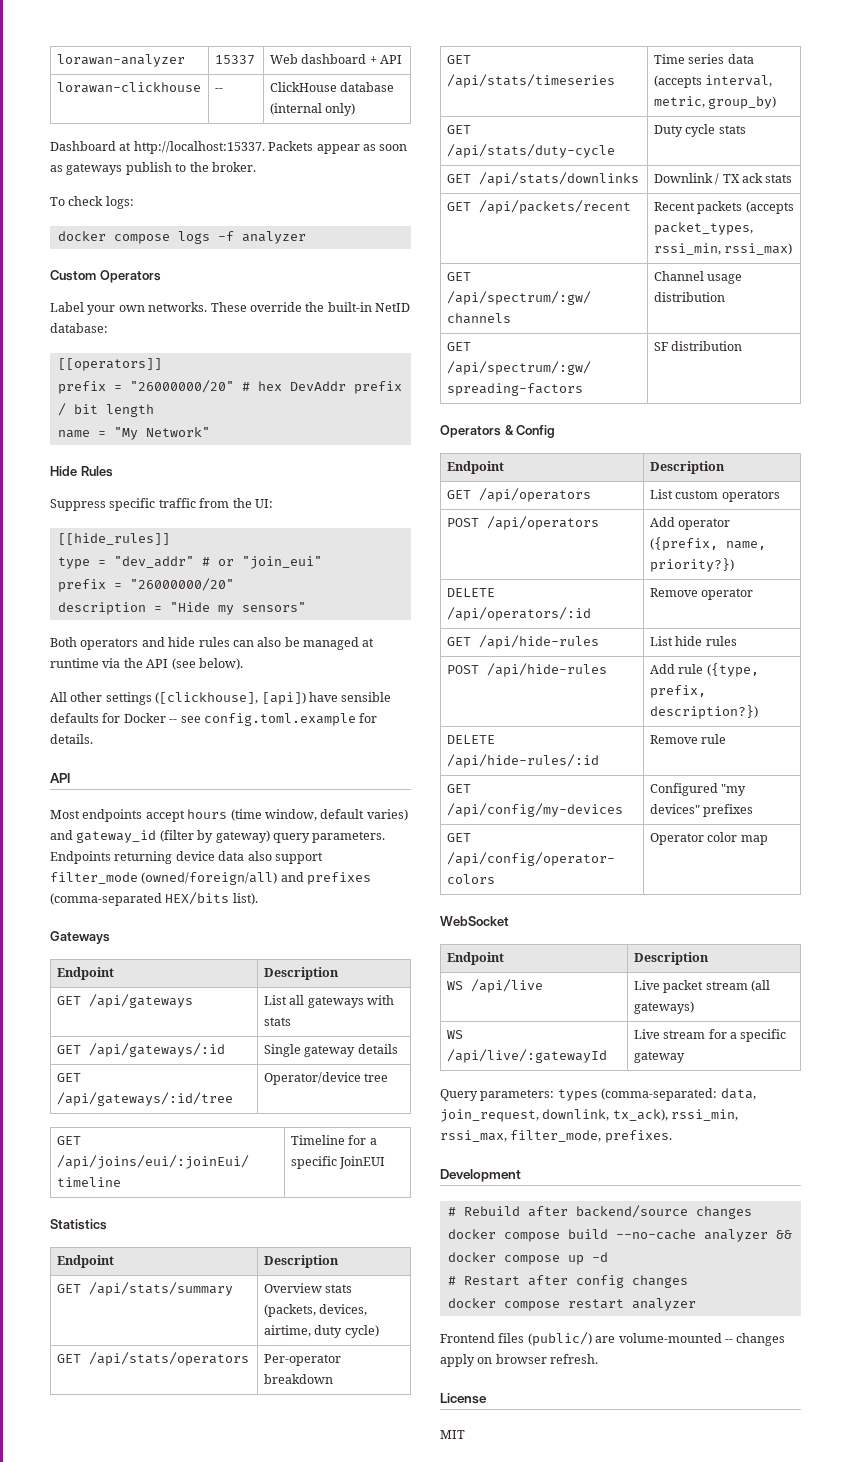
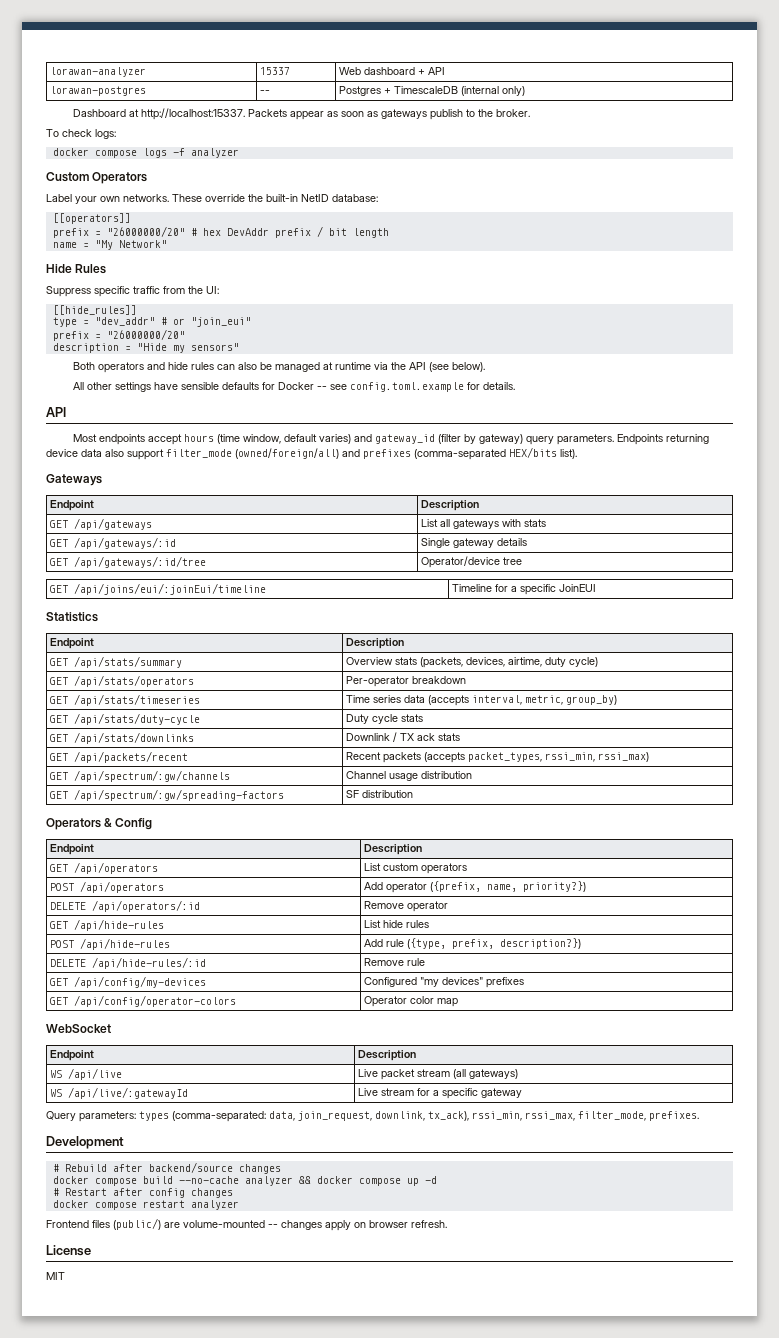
[56,82,201,93] lorawan-clickhouse -> [50,86,147,96] lorawan-postgres
[269,82,395,92] ClickHouse database -> [339,86,459,96] Postgres + TimescaleDB
[155,692,306,705] ([clickhouse], [api]) -> (151, 387) none

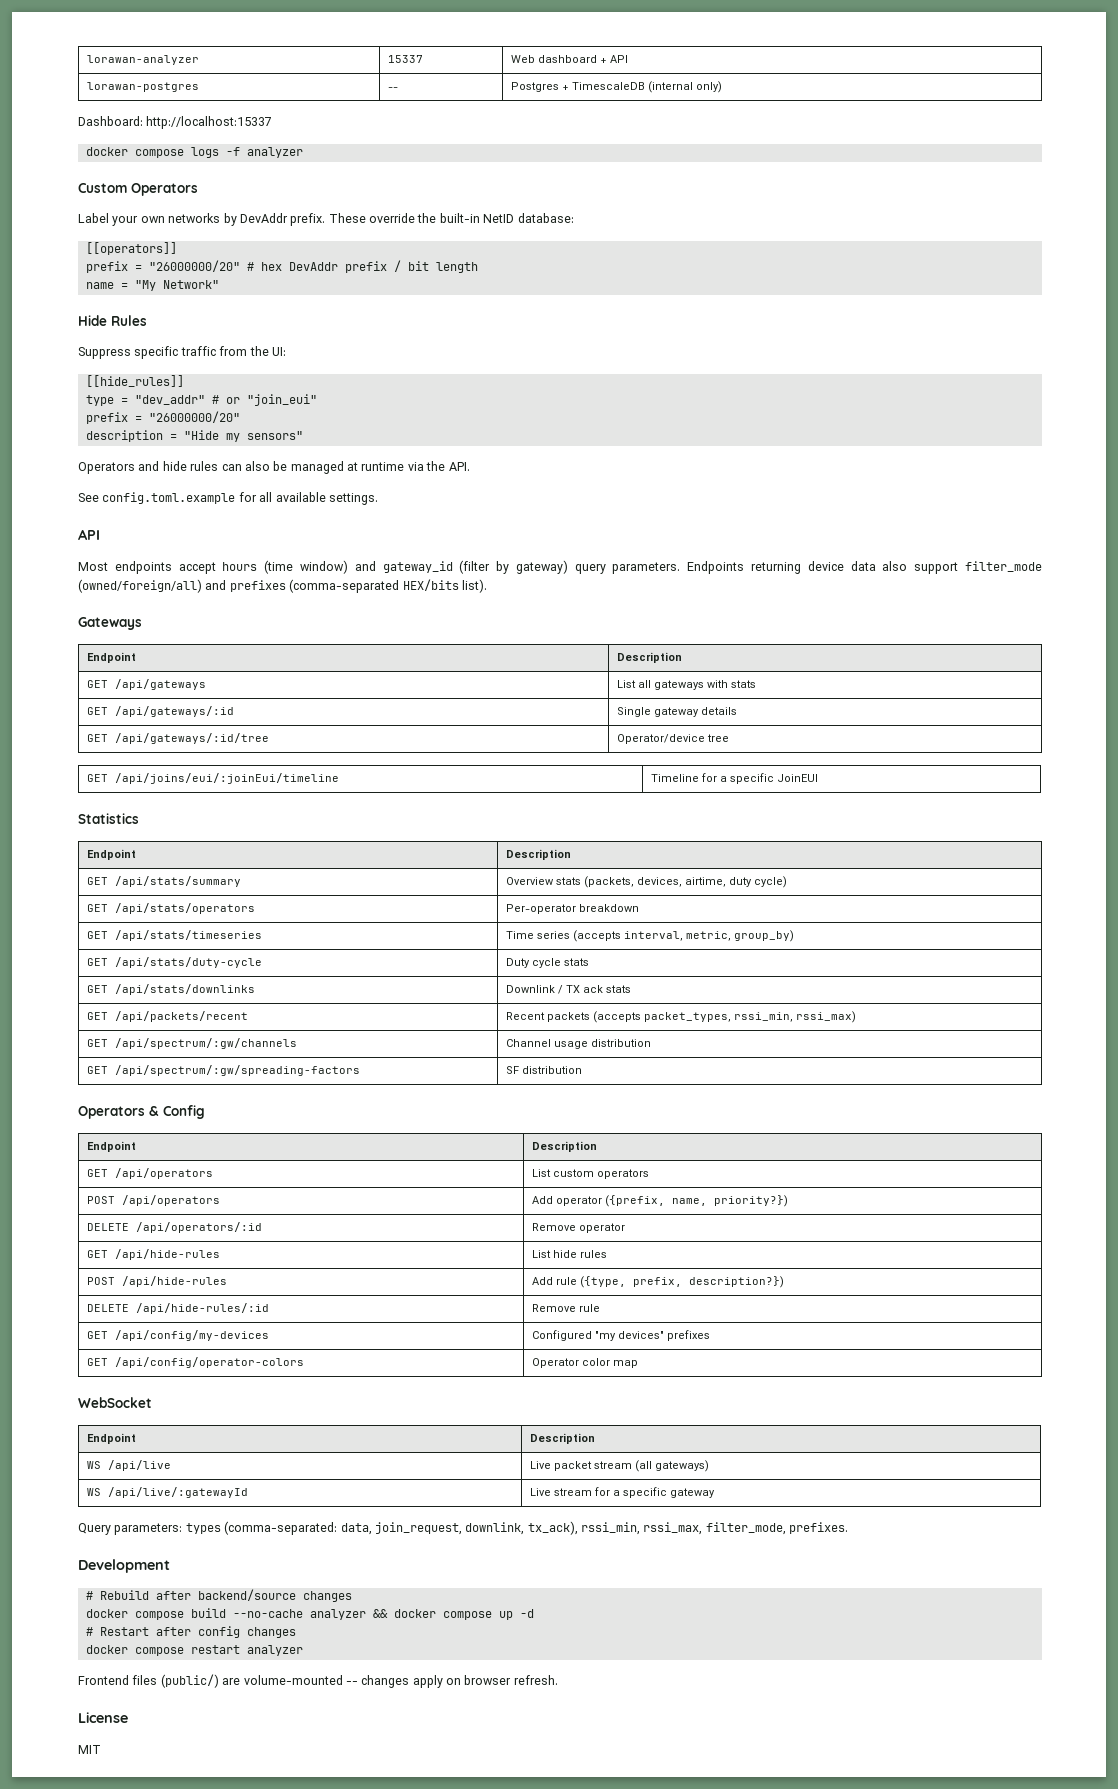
[72,108,530,120] [46,129,116,139] Dashboard at http://localhost:15337. Packets appear as soon as gateways publish to the broker. // To check logs: -> [78,116,273,129] Dashboard: http://localhost:15337
[123,194,169,202] networks. -> [168,213,326,226] networks by DevAddr prefix.
[72,362,144,373] Both operators -> [78,462,135,474] Operators
[408,362,485,372] [72,382,515,392] API (see below). // All other settings have sensible defaults for Docker -- see config.toml.example for details. -> [448,462,470,471] [78,492,378,505] API. // See config.toml.example for all available settings.
[242,434,351,444] window, default varies) -> [299,560,348,574] window)
[404,695,426,703] data -> (570, 935) none

